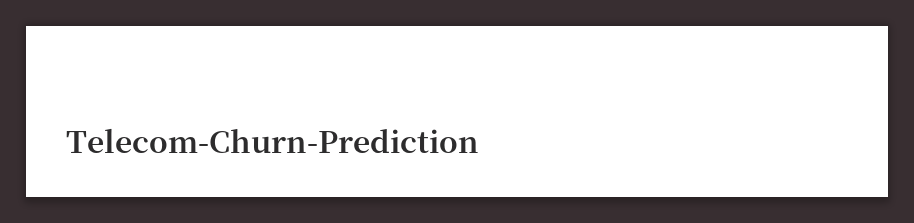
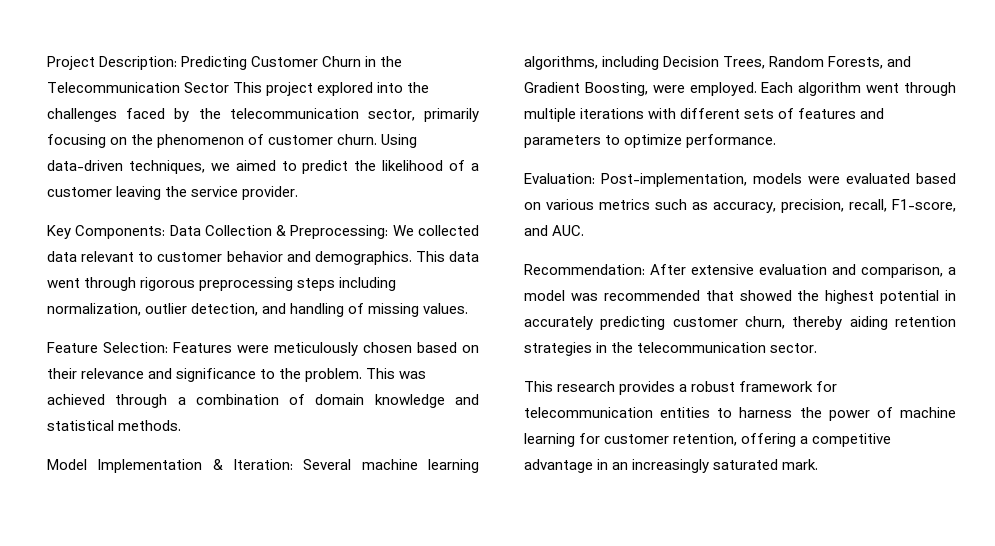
[66,128,479,153] Telecom-Churn-Prediction -> [47,56,403,70] [47,82,430,96] [47,108,479,122] [47,134,418,148] [47,160,480,174] [47,186,299,200] [47,225,479,239] [47,251,479,265] [47,277,397,291] [47,303,469,317] [47,342,479,356] [47,368,427,382] [47,394,479,408] [47,420,182,431] [47,459,479,473] [524,56,912,70] [524,82,957,96] [524,108,885,122] [524,134,777,148] [524,173,956,187] [524,199,956,213] [524,225,585,236] [524,264,956,278] [524,290,956,304] [524,316,956,330] [524,342,818,356] [524,381,838,395] [524,407,957,421] [524,433,892,447] [524,459,819,473] Project Description: Predicting Customer Churn in the Telecommunication Sector This project explored into the challenges faced by the telecommunication sector, primarily focusing on the phenomenon of customer churn. Using data-driven techniques, we aimed to predict the likelihood of a customer leaving the service provider. // Key Components: Data Collection & Preprocessing: We collected data relevant to customer behavior and demographics. This data went through rigorous preprocessing steps including normalization, outlier detection, and handling of missing values. // Feature Selection: Features were meticulously chosen based on their relevance and significance to the problem. This was achieved through a combination of domain knowledge and statistical methods. // Model Implementation & Iteration: Several machine learning algorithms, including Decision Trees, Random Forests, and Gradient Boosting, were employed. Each algorithm went through multiple iterations with different sets of features and parameters to optimize performance. // Evaluation: Post-implementation, models were evaluated based on various metrics such as accuracy, precision, recall, F1-score, and AUC. // Recommendation: After extensive evaluation and comparison, a model was recommended that showed the highest potential in accurately predicting customer churn, thereby aiding retention strategies in the telecommunication sector. // This research provides a robust framework for telecommunication entities to harness the power of machine learning for customer retention, offering a competitive advantage in an increasingly saturated mark.

